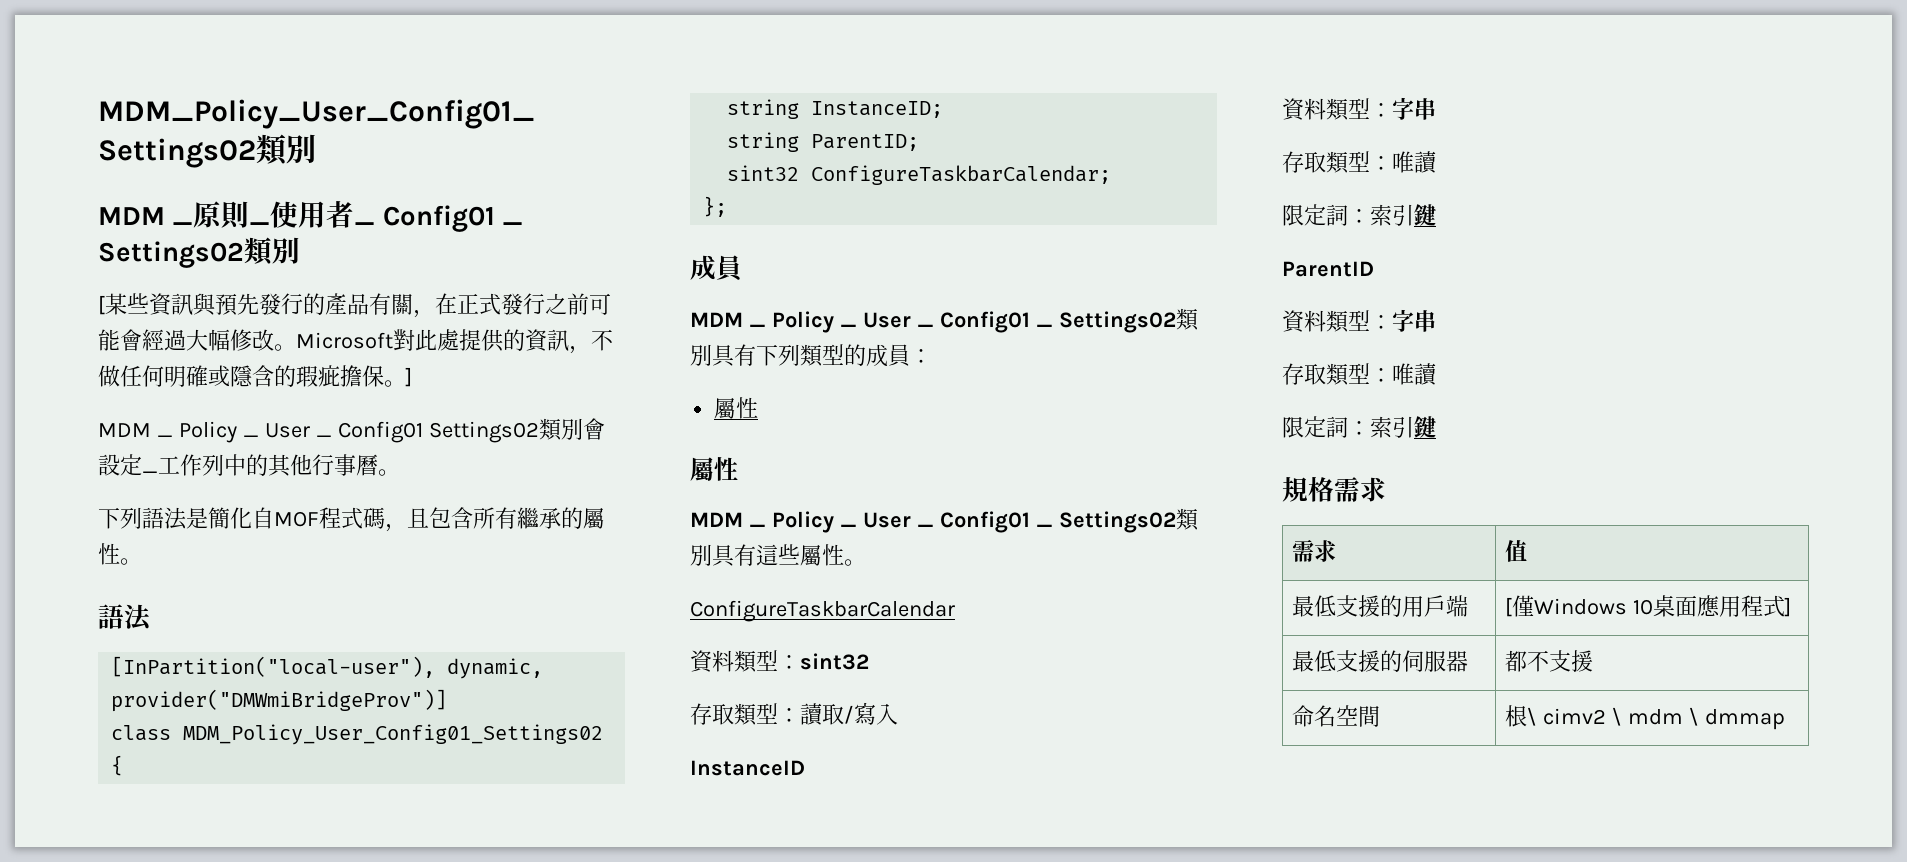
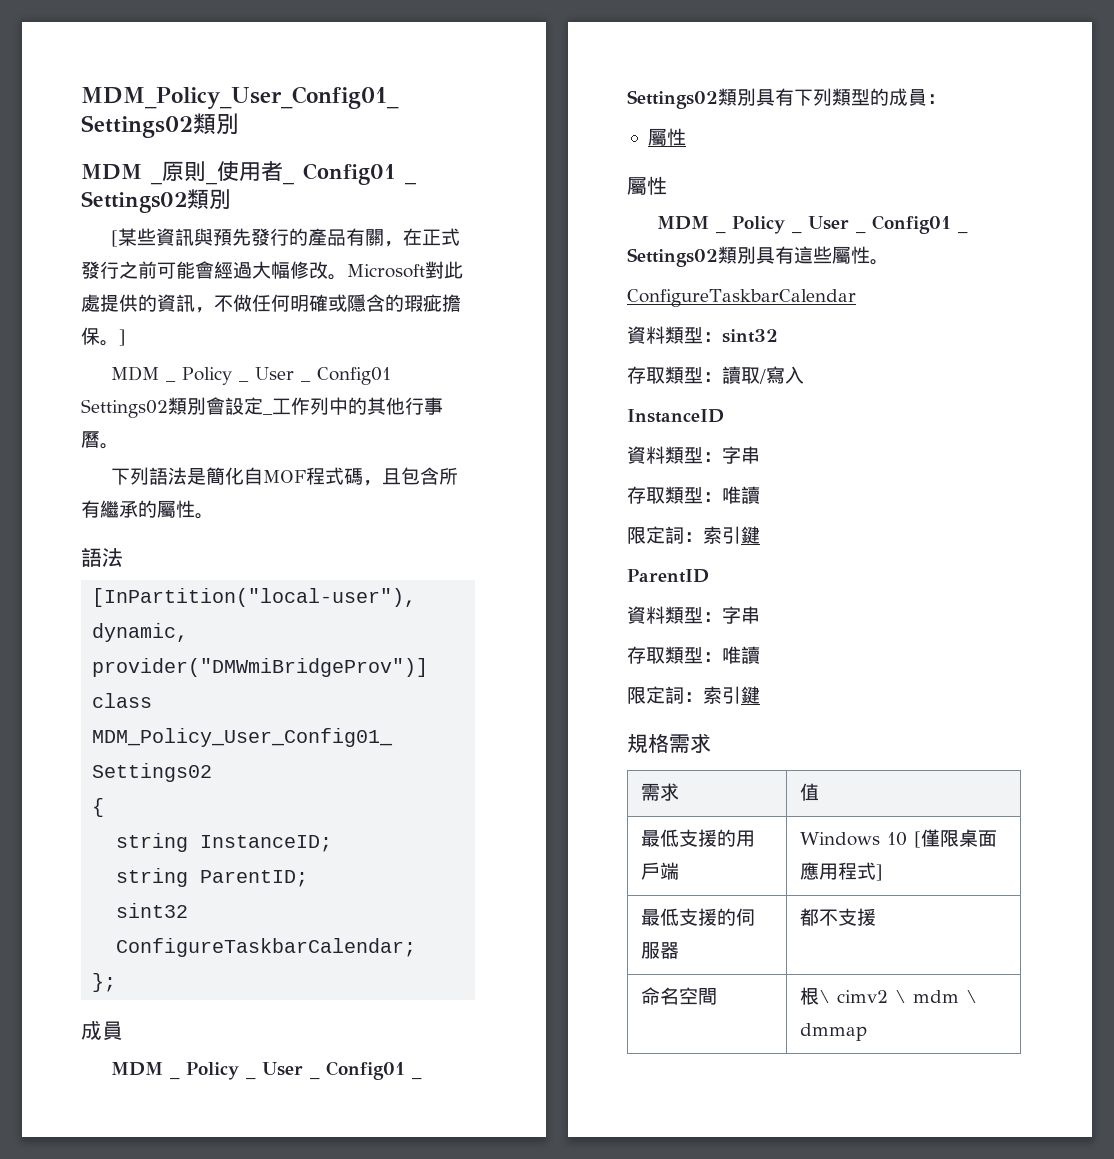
[1505,595,1654,617] [僅Windows 10 -> [800,829,960,848] Windows 10 [僅限

